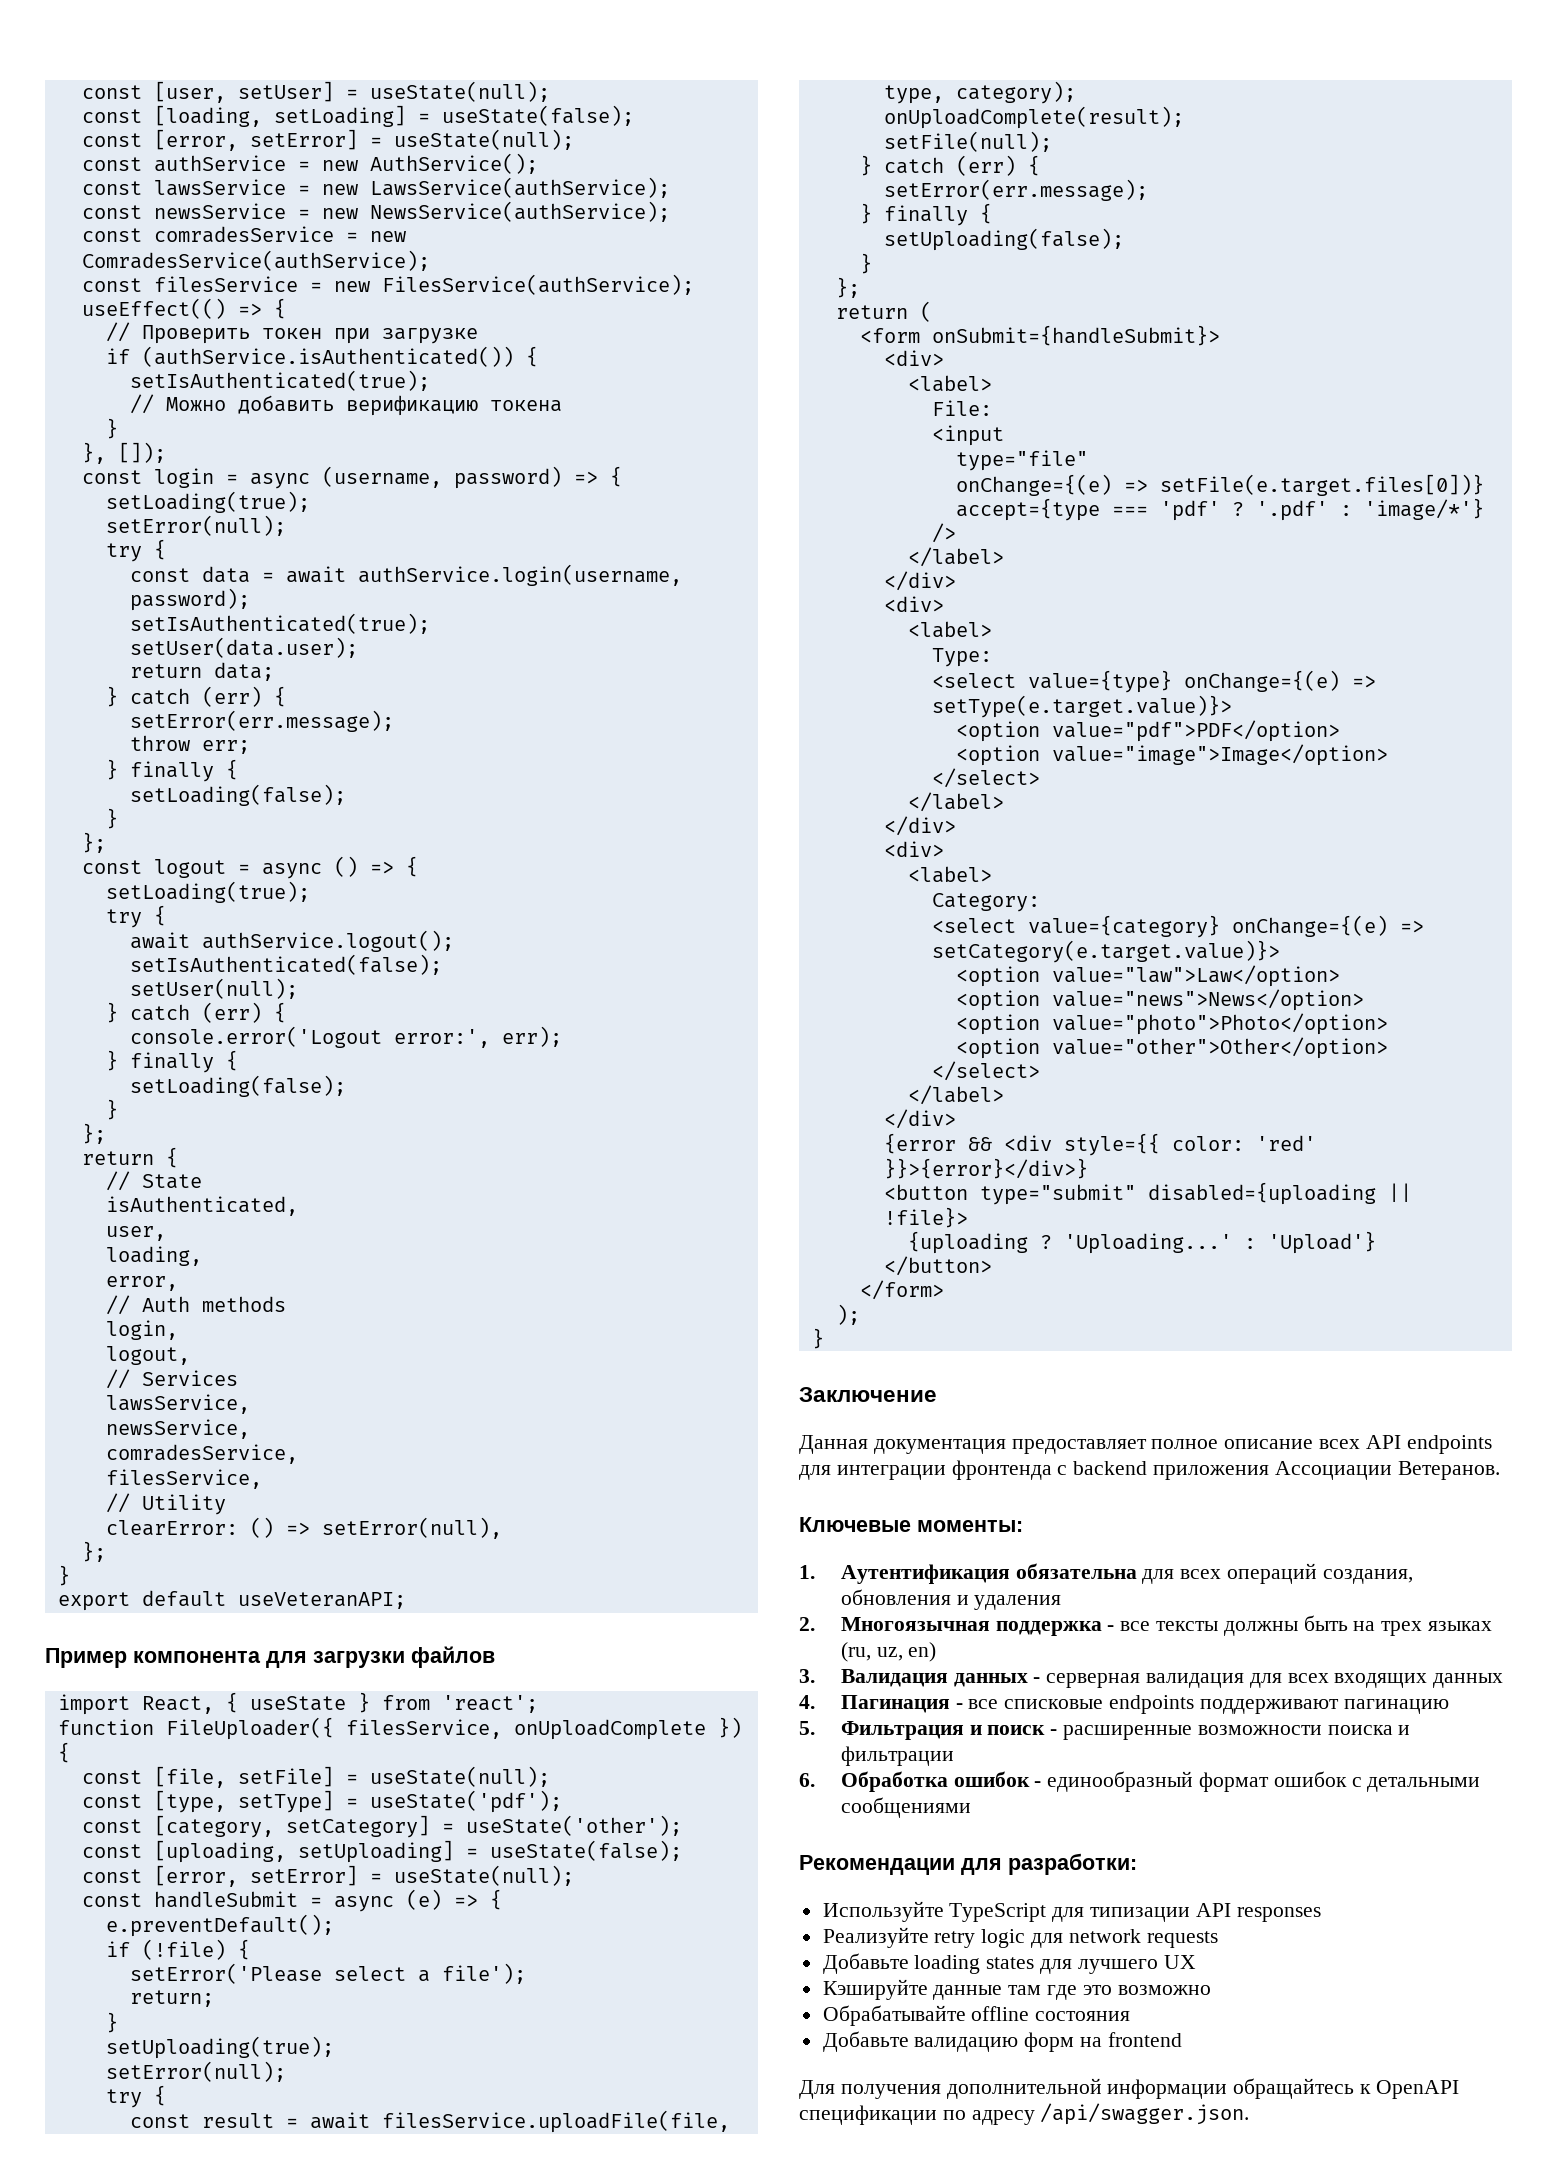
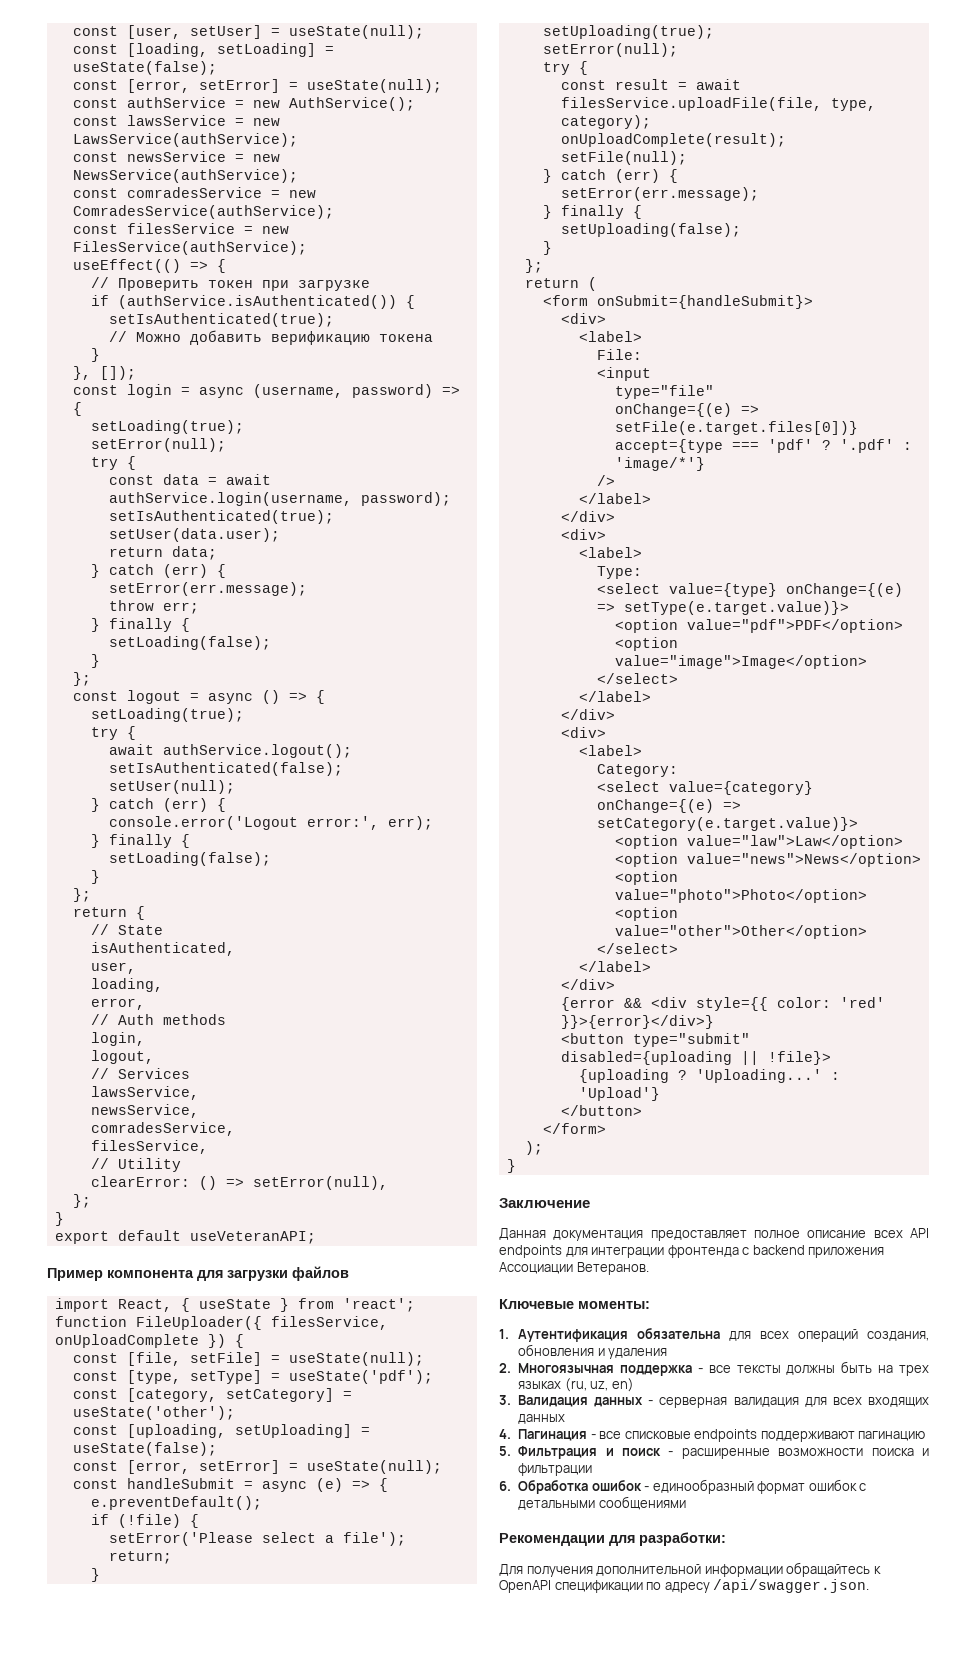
[822,1901,1321,1922] [822,1927,1218,1948] [822,1953,1196,1974] [822,1979,1211,2000] [822,2005,1131,2026] [822,2031,1182,2052] // Используйте TypeScript для типизации API responses // Реализуйте retry logic для network requests // Добавьте loading states для лучшего UX // Кэшируйте данные там где это возможно // Обрабатывайте offline состояния // Добавьте валидацию форм на frontend -> (726, 1539) none

